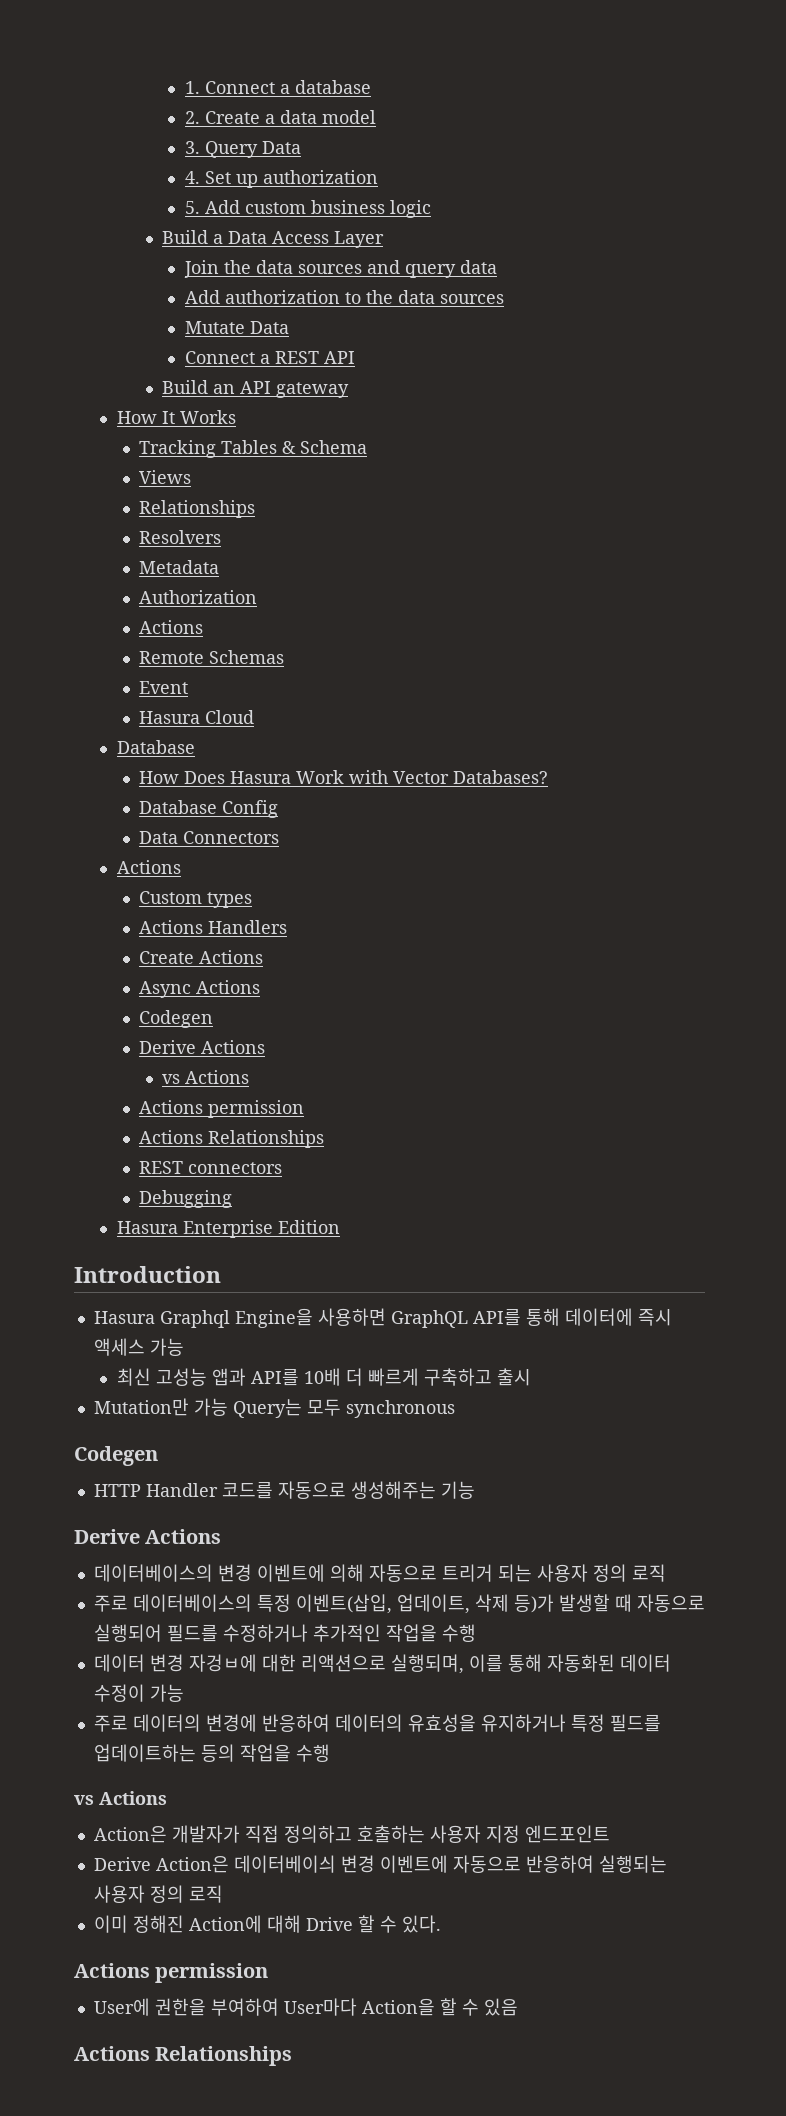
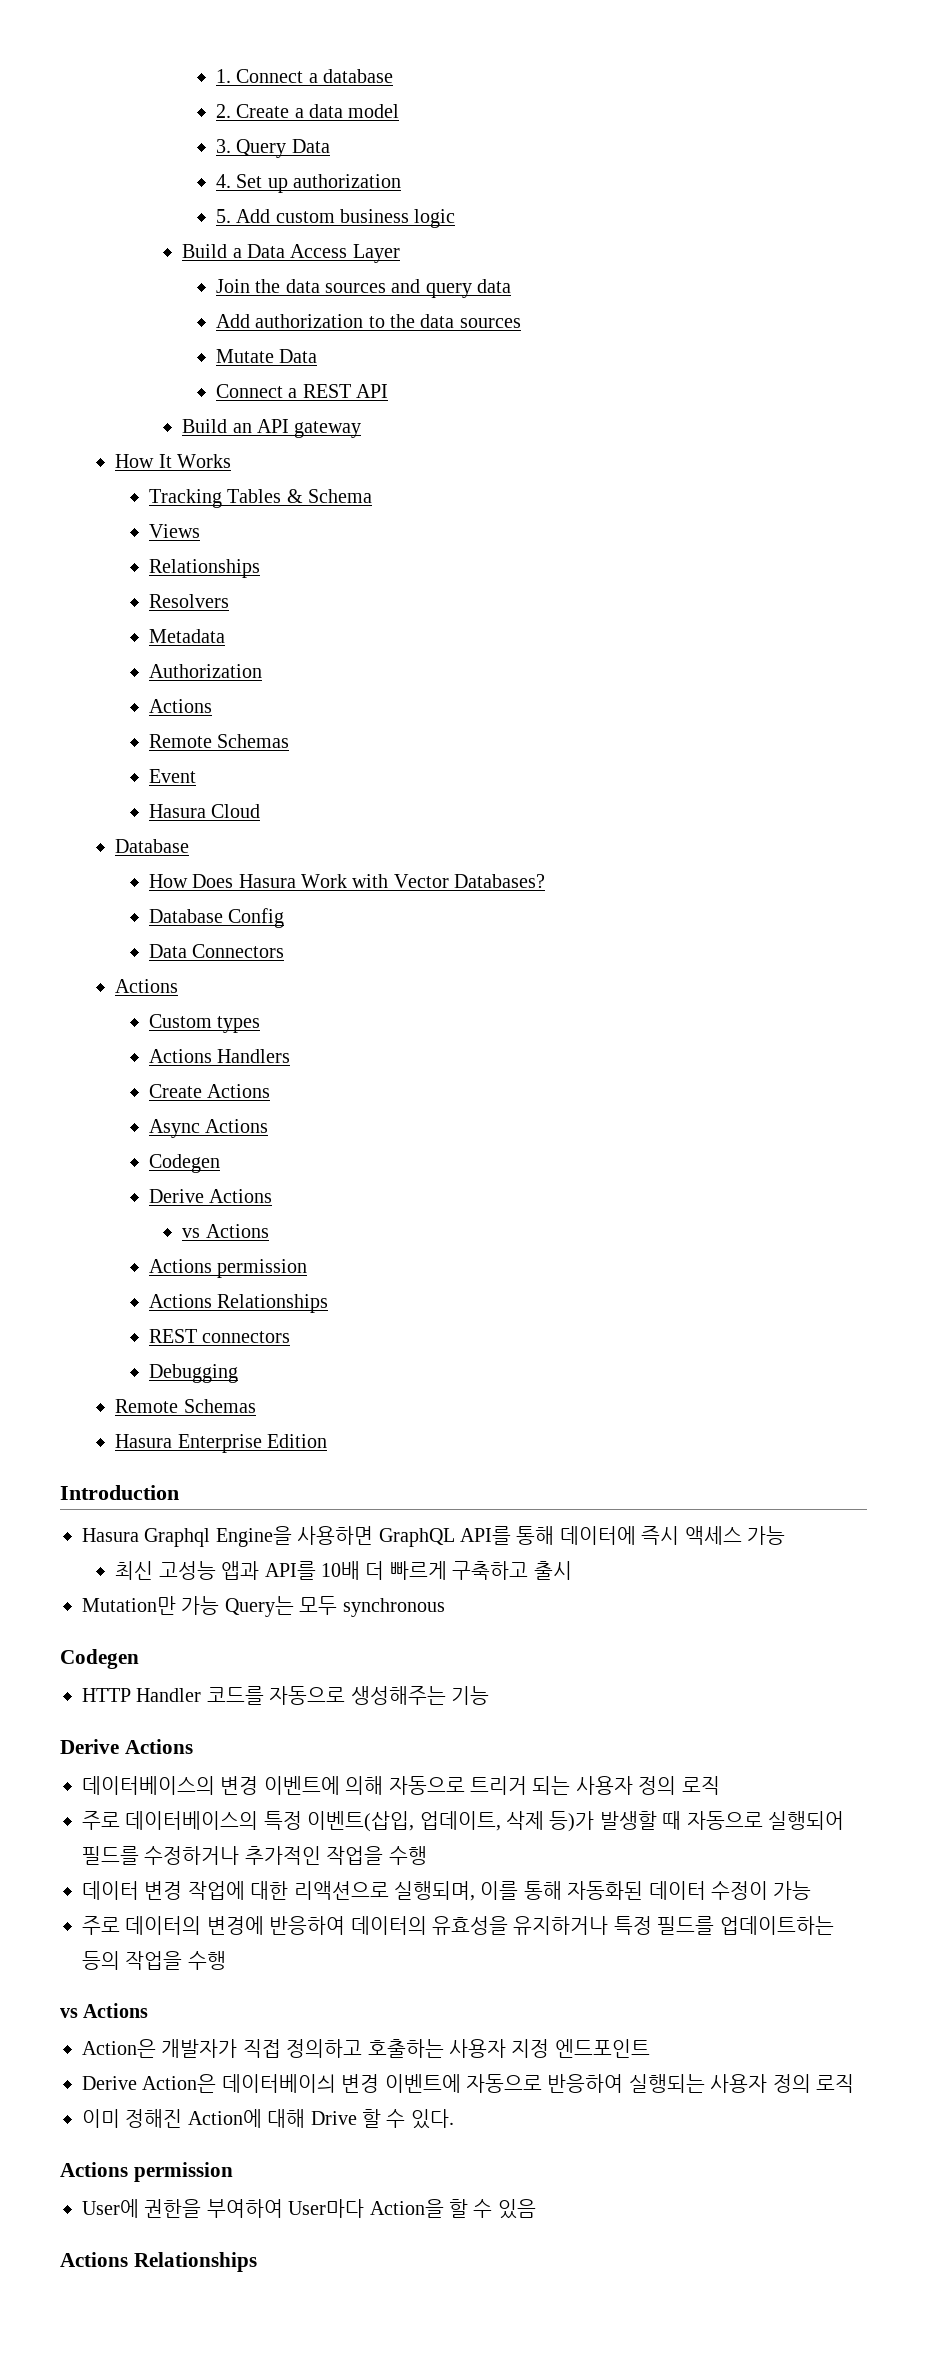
(233, 1199) none -> [115,1399,256,1413] // Remote Schemas
[188,1654,257,1672] 자겅ㅂ에 -> [187,1881,245,1900] 작업에

